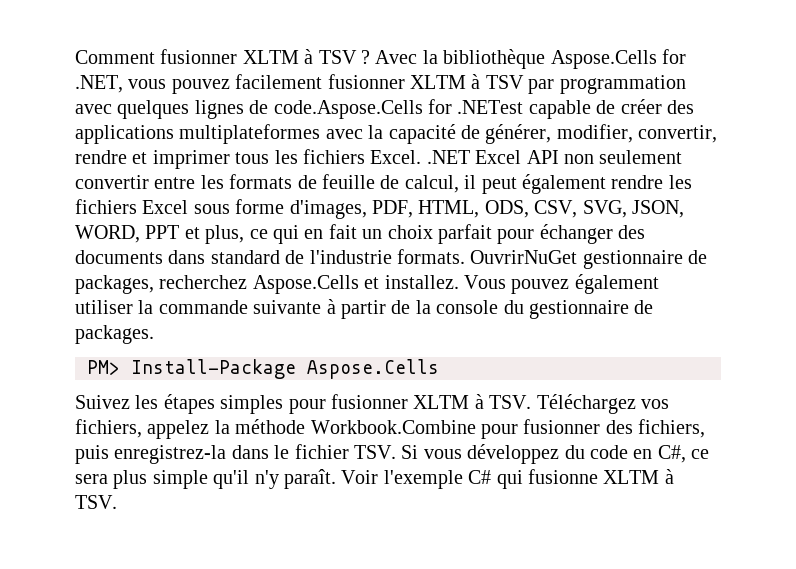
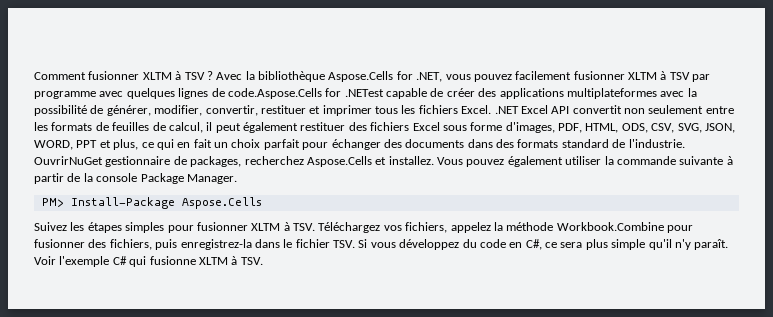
[559,75,686,94] programmation -> [34,91,96,99] programme
[388,124,456,144] capacité -> [34,105,87,116] possibilité
[75,150,127,164] rendre -> [260,105,306,114] restituer
(559, 157) none -> [572,105,622,114] convertit
[75,175,149,189] convertir -> (704, 109) none
[322,174,375,189] feuille -> [112,122,150,131] feuilles
[611,175,692,189] rendre les -> [300,122,367,131] restituer des
[210,249,465,264] standard de l'industrie formats. -> [496,139,685,148] des formats standard de l'industrie.
[503,300,654,319] [75,325,154,344] du gestionnaire de packages. -> [140,173,237,184] Package Manager.

